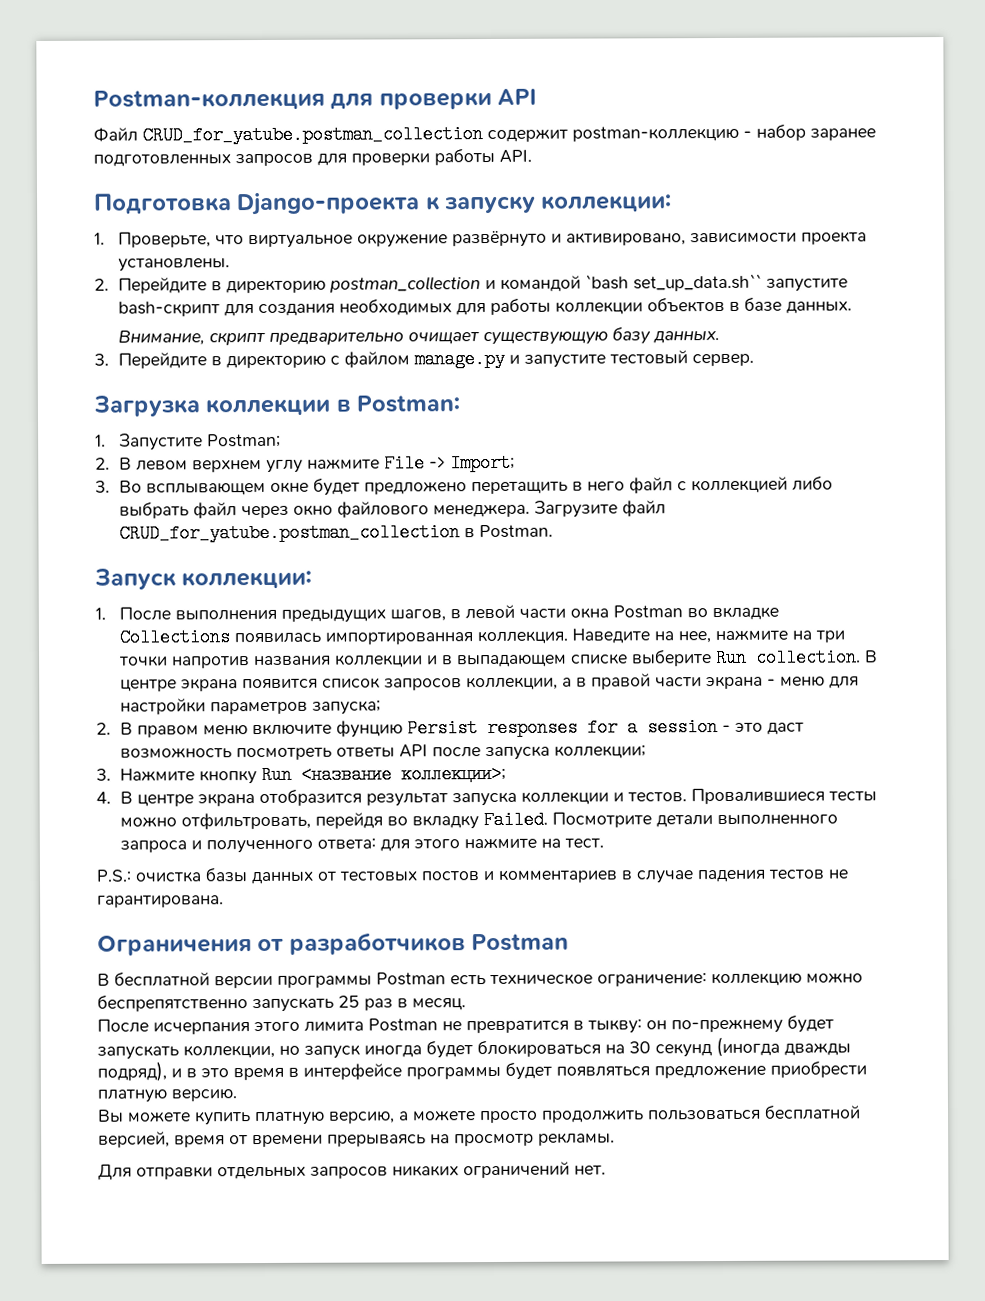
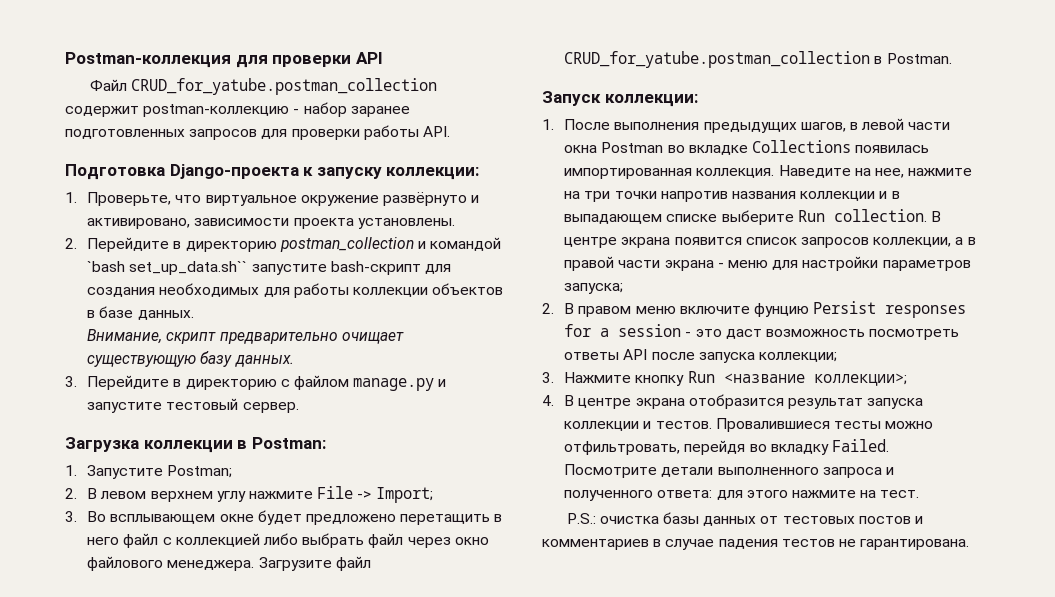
[97,932,570,956] [97,971,863,989] [97,994,466,1013] [97,1014,834,1035] [97,1036,851,1060] [97,1060,867,1082] [97,1089,237,1103] [97,1104,861,1126] [98,1131,615,1148] [98,1161,606,1180] // Ограничения от разработчиков Postman // В бесплатной версии программы Postman есть техническое ограничение: коллекцию можно беспрепятственно запускать 25 раз в месяц. // После исчерпания этого лимита Postman не превратится в тыкву: он по-прежнему будет запускать коллекции, но запуск иногда будет блокироваться на 30 секунд (иногда дважды подряд), и в это время в интерфейсе программы будет появляться предложение приобрести платную версию. // Вы можете купить платную версию, а можете просто продолжить пользоваться бесплатной версией, время от времени прерываясь на просмотр рекламы. // Для отправки отдельных запросов никаких ограничений нет. -> (970, 544) none

